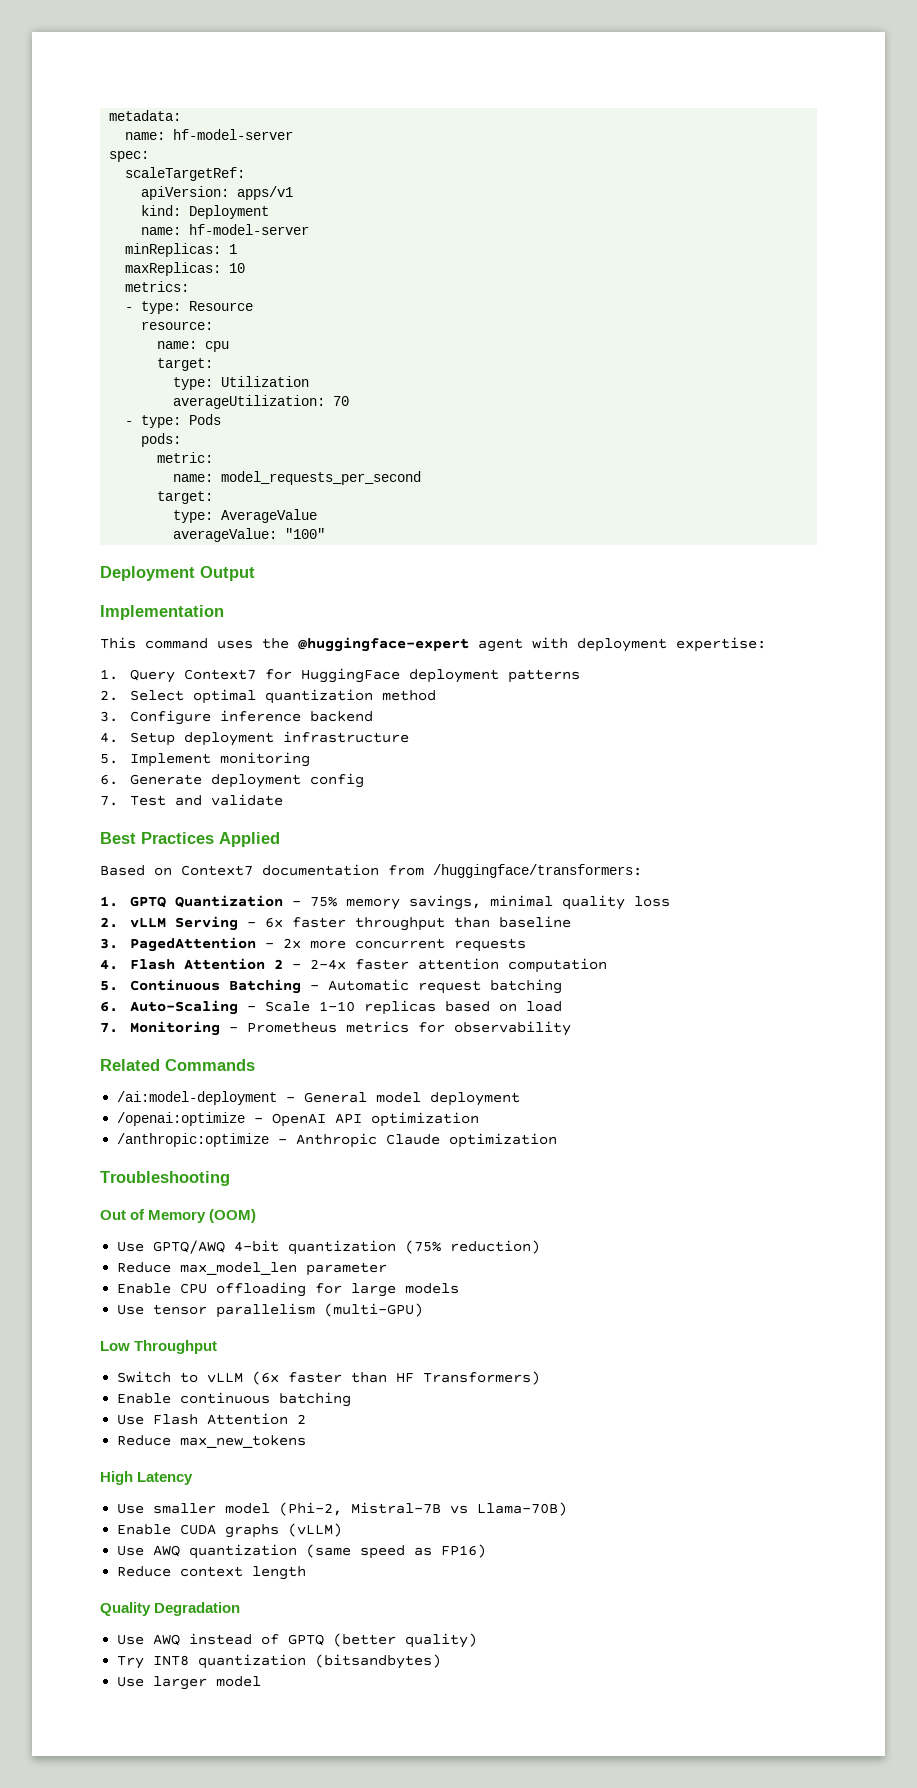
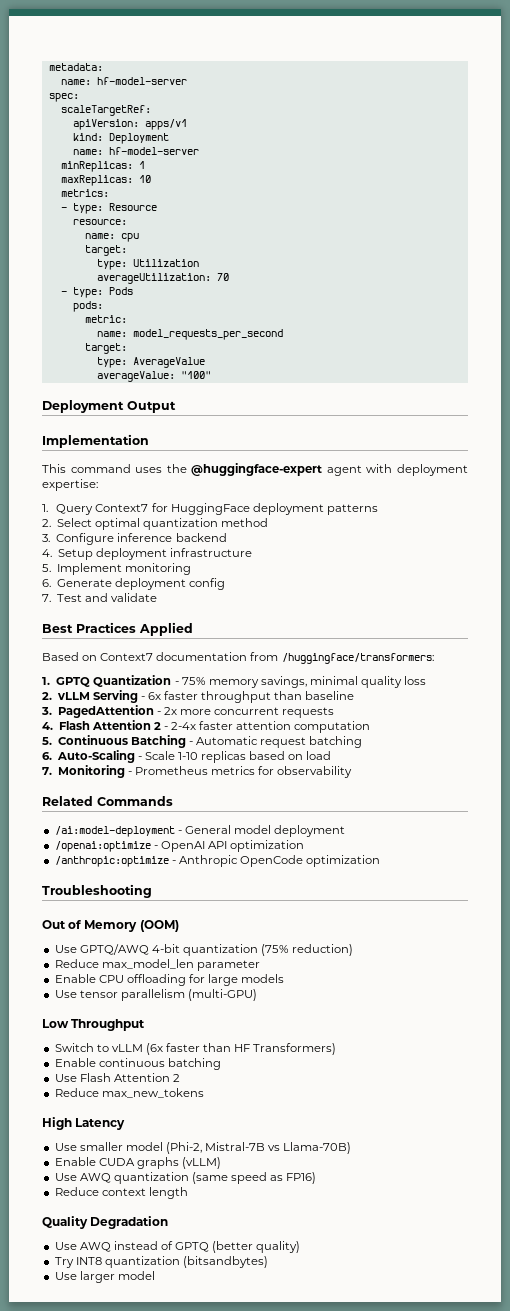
[386,1134,441,1145] Claude -> [239,855,303,867] OpenCode

